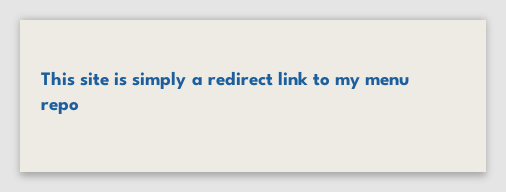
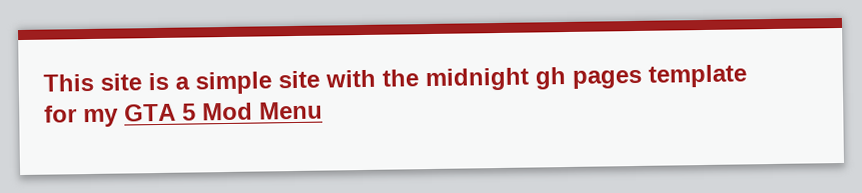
[132,71,410,89] [41,101,79,114] simply a redirect link to my menu repo -> [175,64,747,95] [44,101,323,128] a simple site with the midnight gh pages template for my GTA 5 Mod Menu

